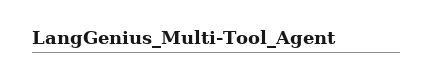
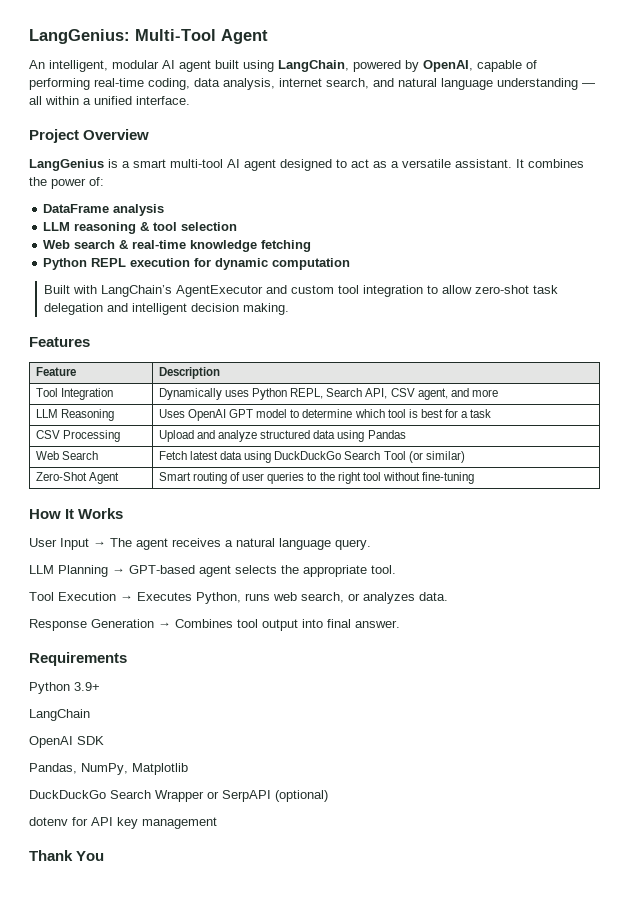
[32,30,336,48] LangGenius_Multi-Tool_Agent -> [29,29,268,44] [29,60,537,72] [29,78,595,90] [29,96,190,105] [29,129,150,143] [29,159,584,171] [29,177,104,189] [43,204,165,216] [43,222,238,234] [43,240,312,252] [43,258,351,270] [43,285,558,297] [43,303,289,315] [29,337,90,347] [35,367,76,376] [158,367,220,379] [35,388,114,400] [158,388,498,400] [35,409,115,421] [158,409,492,421] [35,430,121,442] [158,430,406,442] [35,451,99,460] [158,451,465,463] [35,472,120,484] [158,472,475,484] [29,508,124,519] [29,538,371,550] [29,565,396,577] [29,592,448,604] [29,619,400,631] [29,652,127,666] [29,682,100,694] [29,709,90,721] [29,736,104,748] [29,763,188,775] [29,790,328,802] [29,817,217,829] [29,850,105,861] LangGenius: Multi-Tool Agent // An intelligent, modular AI agent built using LangChain, powered by OpenAI, capable of performing real-time coding, data analysis, internet search, and natural language understanding — all within a unified interface. // Project Overview // LangGenius is a smart multi-tool AI agent designed to act as a versatile assistant. It combines the power of: // DataFrame analysis // LLM reasoning & tool selection // Web search & real-time knowledge fetching // Python REPL execution for dynamic computation // Built with LangChain’s AgentExecutor and custom tool integration to allow zero-shot task delegation and intelligent decision making. // Features // Feature | Description // Tool Integration | Dynamically uses Python REPL, Search API, CSV agent, and more // LLM Reasoning | Uses OpenAI GPT model to determine which tool is best for a task // CSV Processing | Upload and analyze structured data using Pandas // Web Search | Fetch latest data using DuckDuckGo Search Tool (or similar) // Zero-Shot Agent | Smart routing of user queries to the right tool without fine-tuning // How It Works // User Input → The agent receives a natural language query. // LLM Planning → GPT-based agent selects the appropriate tool. // Tool Execution → Executes Python, runs web search, or analyzes data. // Response Generation → Combines tool output into final answer. // Requirements // Python 3.9+ // LangChain // OpenAI SDK // Pandas, NumPy, Matplotlib // DuckDuckGo Search Wrapper or SerpAPI (optional) // dotenv for API key management // Thank You

